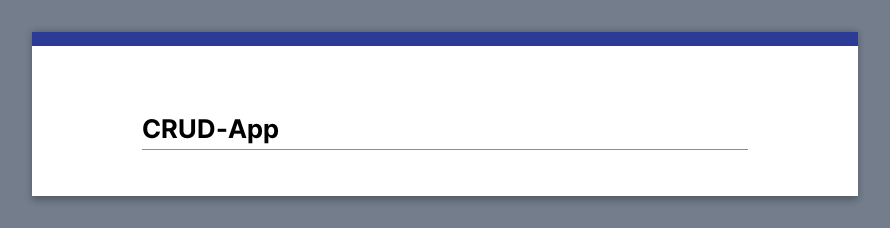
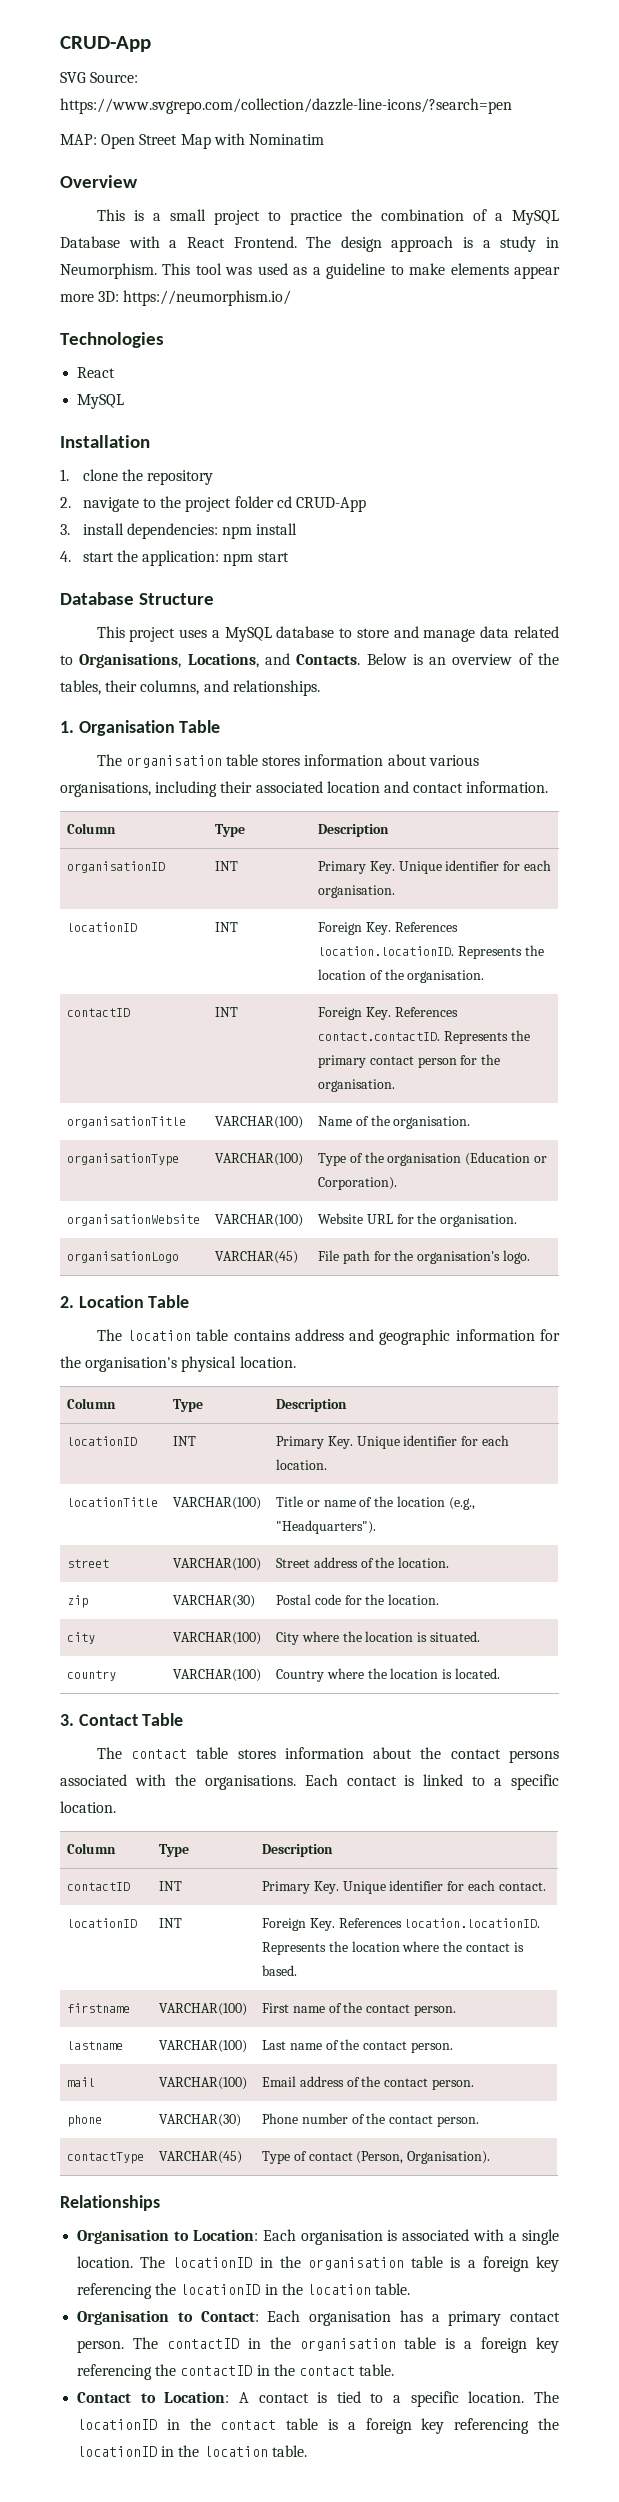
[142,119,279,144] CRUD-App -> [60,36,151,52] [60,72,139,83] [60,98,512,114] [60,133,324,149] [60,175,138,188] [96,209,559,225] [60,236,559,252] [60,263,560,279] [60,290,292,306] [60,332,164,348] [77,367,116,378] [77,394,125,409] [60,435,150,448] [60,469,214,485] [60,496,367,512] [60,523,298,539] [60,550,289,566] [60,592,215,605] [96,626,560,642] [60,653,560,668] [60,680,320,696] [60,720,221,736] [96,754,479,768] [60,781,549,797] [67,823,117,834] [215,824,246,837] [318,824,390,837] [67,861,166,873] [215,861,239,871] [318,860,552,874] [318,885,396,898] [67,922,138,932] [215,922,239,932] [318,922,458,935] [318,945,544,959] [318,969,485,983] [67,1008,131,1017] [215,1007,239,1017] [318,1007,458,1020] [318,1030,530,1044] [318,1054,501,1068] [318,1079,396,1092] [67,1116,187,1128] [215,1116,304,1129] [318,1115,471,1129] [67,1153,180,1166] [215,1153,304,1166] [318,1152,548,1166] [318,1177,398,1190] [67,1214,201,1226] [215,1214,304,1227] [318,1213,518,1227] [67,1251,180,1263] [215,1251,299,1264] [318,1250,531,1264] [60,1295,190,1308] [96,1329,560,1345] [60,1356,296,1372] [67,1398,117,1409] [173,1399,204,1412] [276,1399,348,1412] [67,1436,138,1446] [173,1436,197,1446] [276,1435,510,1449] [276,1459,328,1470] [67,1497,159,1507] [173,1497,262,1510] [276,1496,475,1510] [276,1520,377,1534] [67,1559,110,1568] [173,1558,262,1571] [276,1557,450,1568] [67,1595,89,1608] [173,1595,256,1608] [276,1594,440,1605] [67,1632,96,1644] [173,1632,262,1645] [276,1631,481,1645] [67,1670,117,1681] [173,1669,262,1682] [276,1668,501,1682] [60,1713,184,1726] [96,1747,559,1763] [60,1774,559,1790] [60,1801,116,1813] [67,1843,117,1854] [159,1844,190,1857] [262,1844,334,1857] [67,1882,131,1891] [159,1881,183,1891] [262,1880,546,1894] [67,1918,138,1928] [159,1918,183,1928] [262,1918,541,1931] [262,1941,524,1955] [262,1965,298,1976] [67,2003,131,2013] [159,2003,248,2016] [262,2002,457,2016] [67,2041,124,2050] [159,2040,248,2053] [262,2039,454,2053] [67,2077,96,2087] [159,2077,248,2090] [262,2076,475,2090] [67,2115,103,2127] [159,2114,242,2127] [262,2113,480,2127] [67,2152,145,2164] [159,2151,243,2164] [262,2151,491,2164] [60,2195,160,2211] [77,2229,559,2245] [77,2256,559,2272] [77,2283,411,2299] [77,2310,560,2326] [77,2337,559,2353] [77,2364,395,2380] [77,2391,559,2407] [77,2418,559,2434] [77,2445,307,2457] CRUD-App // SVG Source: https://www.svgrepo.com/collection/dazzle-line-icons/?search=pen // MAP: Open Street Map with Nominatim // Overview // This is a small project to practice the combination of a MySQL Database with a React Frontend. The design approach is a study in Neumorphism. This tool was used as a guideline to make elements appear more 3D: https://neumorphism.io/ // Technologies // React // MySQL // Installation // 1. clone the repository // 2. navigate to the project folder cd CRUD-App // 3. install dependencies: npm install // 4. start the application: npm start // Database Structure // This project uses a MySQL database to store and manage data related to Organisations, Locations, and Contacts. Below is an overview of the tables, their columns, and relationships. // 1. Organisation Table // The organisation table stores information about various organisations, including their associated location and contact information. // Column | Type | Description // organisationID | INT | Primary Key. Unique identifier for each organisation. // locationID | INT | Foreign Key. References location.locationID. Represents the location of the organisation. // contactID | INT | Foreign Key. References contact.contactID. Represents the primary contact person for the organisation. // organisationTitle | VARCHAR(100) | Name of the organisation. // organisationType | VARCHAR(100) | Type of the organisation (Education or Corporation). // organisationWebsite | VARCHAR(100) | Website URL for the organisation. // organisationLogo | VARCHAR(45) | File path for the organisation's logo. // 2. Location Table // The location table contains address and geographic information for the organisation's physical location. // Column | Type | Description // locationID | INT | Primary Key. Unique identifier for each location. // locationTitle | VARCHAR(100) | Title or name of the location (e.g., "Headquarters"). // street | VARCHAR(100) | Street address of the location. // zip | VARCHAR(30) | Postal code for the location. // city | VARCHAR(100) | City where the location is situated. // country | VARCHAR(100) | Country where the location is located. // 3. Contact Table // The contact table stores information about the contact persons associated with the organisations. Each contact is linked to a specific location. // Column | Type | Description // contactID | INT | Primary Key. Unique identifier for each contact. // locationID | INT | Foreign Key. References location.locationID. Represents the location where the contact is based. // firstname | VARCHAR(100) | First name of the contact person. // lastname | VARCHAR(100) | Last name of the contact person. // mail | VARCHAR(100) | Email address of the contact person. // phone | VARCHAR(30) | Phone number of the contact person. // contactType | VARCHAR(45) | Type of contact (Person, Organisation). // Relationships // Organisation to Location: Each organisation is associated with a single location. The locationID in the organisation table is a foreign key referencing the locationID in the location table. // Organisation to Contact: Each organisation has a primary contact person. The contactID in the organisation table is a foreign key referencing the contactID in the contact table. // Contact to Location: A contact is tied to a specific location. The locationID in the contact table is a foreign key referencing the locationID in the location table.

